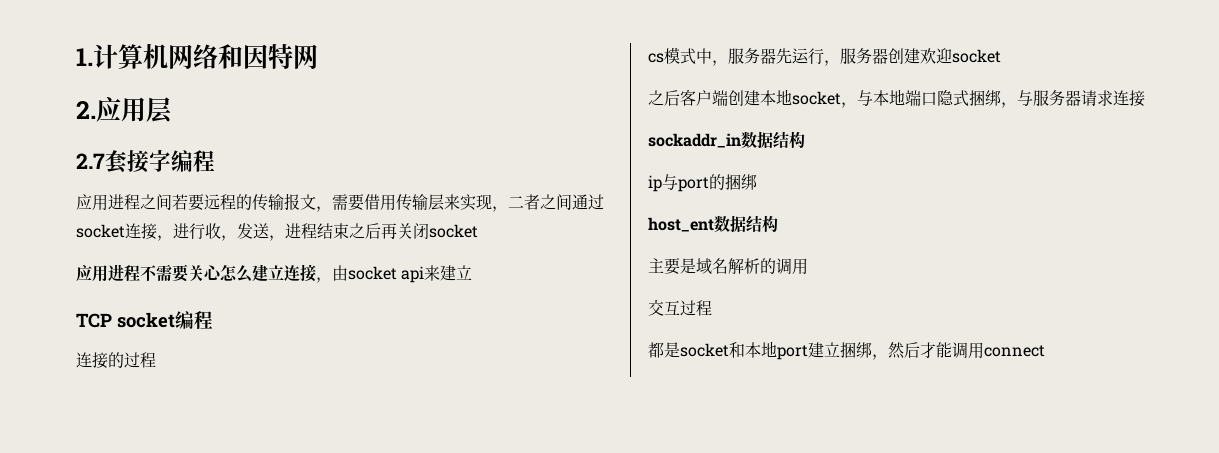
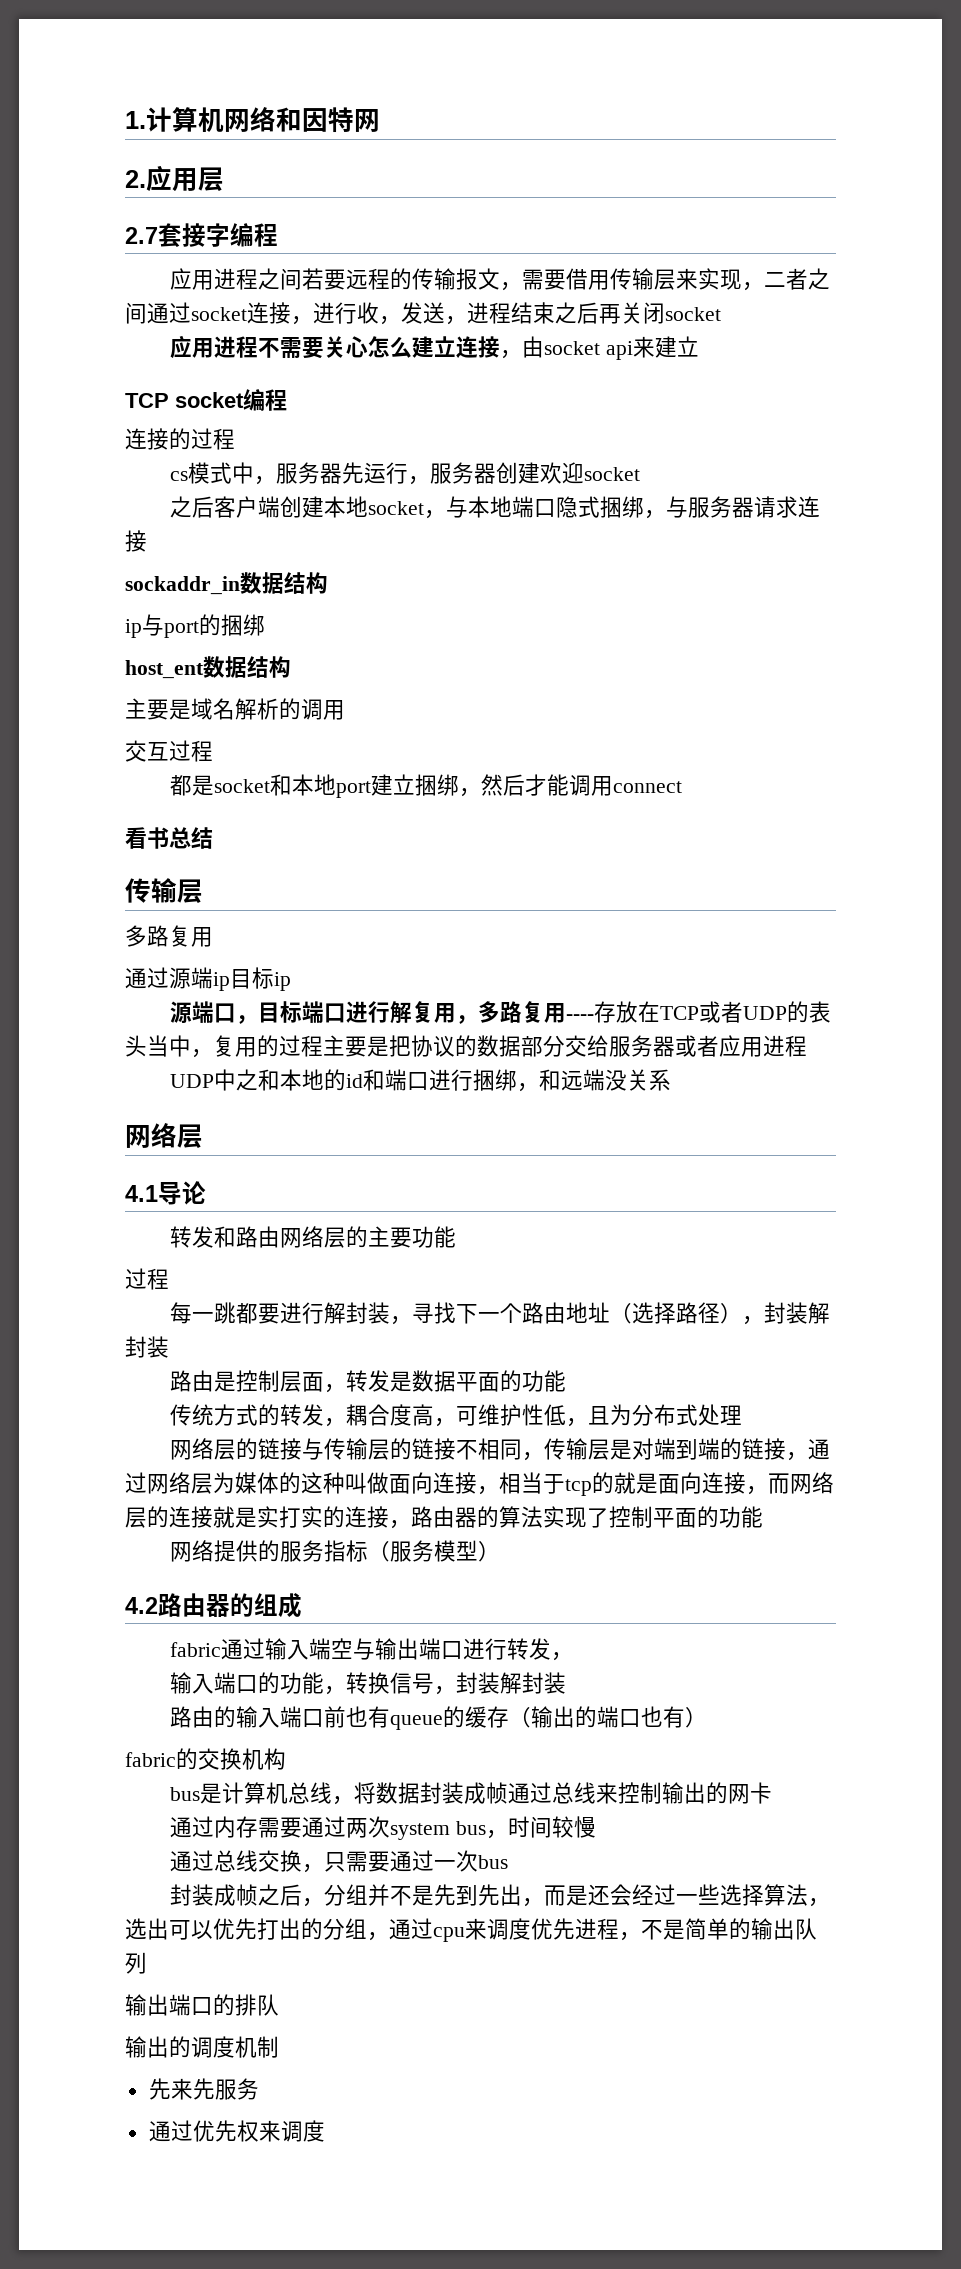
(1045, 351) none -> [125,827,213,849] [125,878,203,904] [125,925,213,947] [125,967,291,991] [170,1001,832,1024] [125,1035,807,1058] [170,1069,672,1092] [125,1123,203,1149] [125,1181,206,1205] [170,1226,457,1248] [125,1268,169,1290] [170,1302,831,1325] [125,1336,169,1358] [170,1370,567,1393] [170,1404,743,1427] [170,1438,831,1461] [125,1472,834,1496] [125,1506,763,1529] [170,1540,501,1562] [125,1593,302,1618] [170,1638,574,1661] [170,1672,567,1695] [170,1706,708,1730] [125,1748,286,1770] [170,1782,773,1805] [170,1816,596,1840] [170,1850,509,1873] [170,1884,831,1907] [125,1918,817,1942] [125,1952,147,1974] [125,1994,279,2016] [125,2036,279,2058] [148,2078,259,2100] [148,2120,325,2142] // 看书总结 // 传输层 // 多路复用 // 通过源端ip目标ip // 源端口，目标端口进行解复用，多路复用----存放在TCP或者UDP的表头当中，复用的过程主要是把协议的数据部分交给服务器或者应用进程 // UDP中之和本地的id和端口进行捆绑，和远端没关系 // 网络层 // 4.1导论 // 转发和路由网络层的主要功能 // 过程 // 每一跳都要进行解封装，寻找下一个路由地址（选择路径），封装解封装 // 路由是控制层面，转发是数据平面的功能 // 传统方式的转发，耦合度高，可维护性低，且为分布式处理 // 网络层的链接与传输层的链接不相同，传输层是对端到端的链接，通过网络层为媒体的这种叫做面向连接，相当于tcp的就是面向连接，而网络层的连接就是实打实的连接，路由器的算法实现了控制平面的功能 // 网络提供的服务指标（服务模型） // 4.2路由器的组成 // fabric通过输入端空与输出端口进行转发， // 输入端口的功能，转换信号，封装解封装 // 路由的输入端口前也有queue的缓存（输出的端口也有） // fabric的交换机构 // bus是计算机总线，将数据封装成帧通过总线来控制输出的网卡 // 通过内存需要通过两次system bus，时间较慢 // 通过总线交换，只需要通过一次bus // 封装成帧之后，分组并不是先到先出，而是还会经过一些选择算法，选出可以优先打出的分组，通过cpu来调度优先进程，不是简单的输出队列 // 输出端口的排队 // 输出的调度机制 // 先来先服务 // 通过优先权来调度

